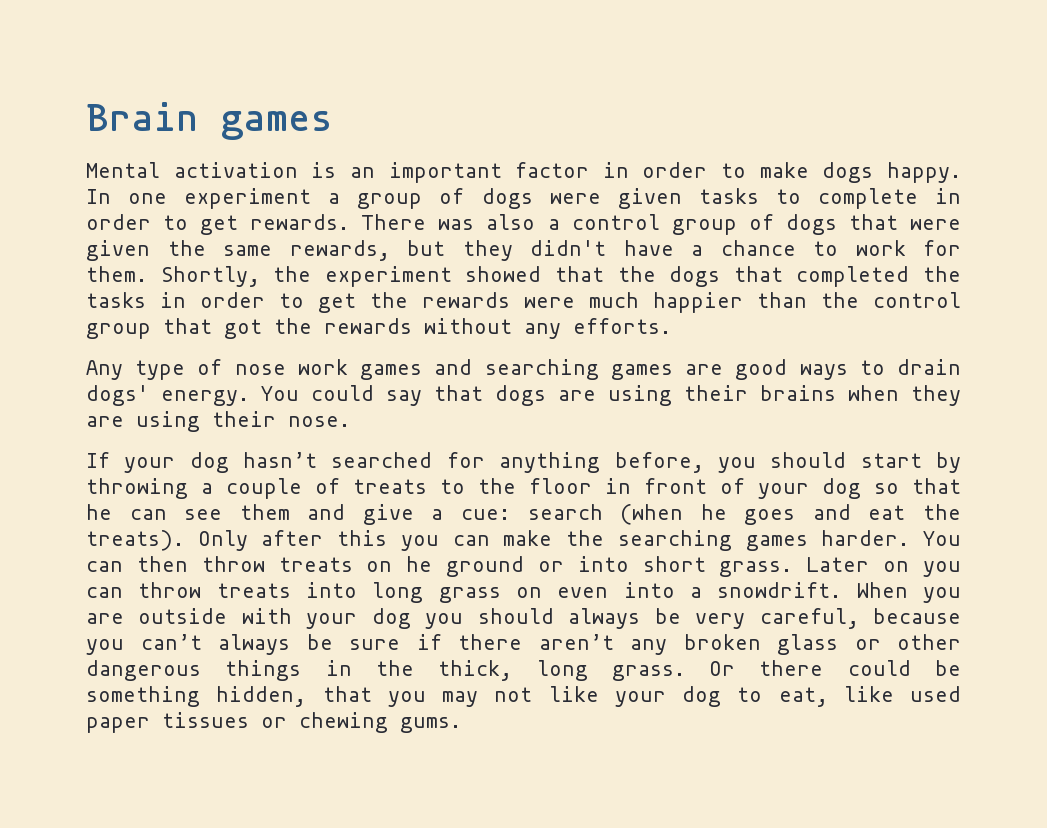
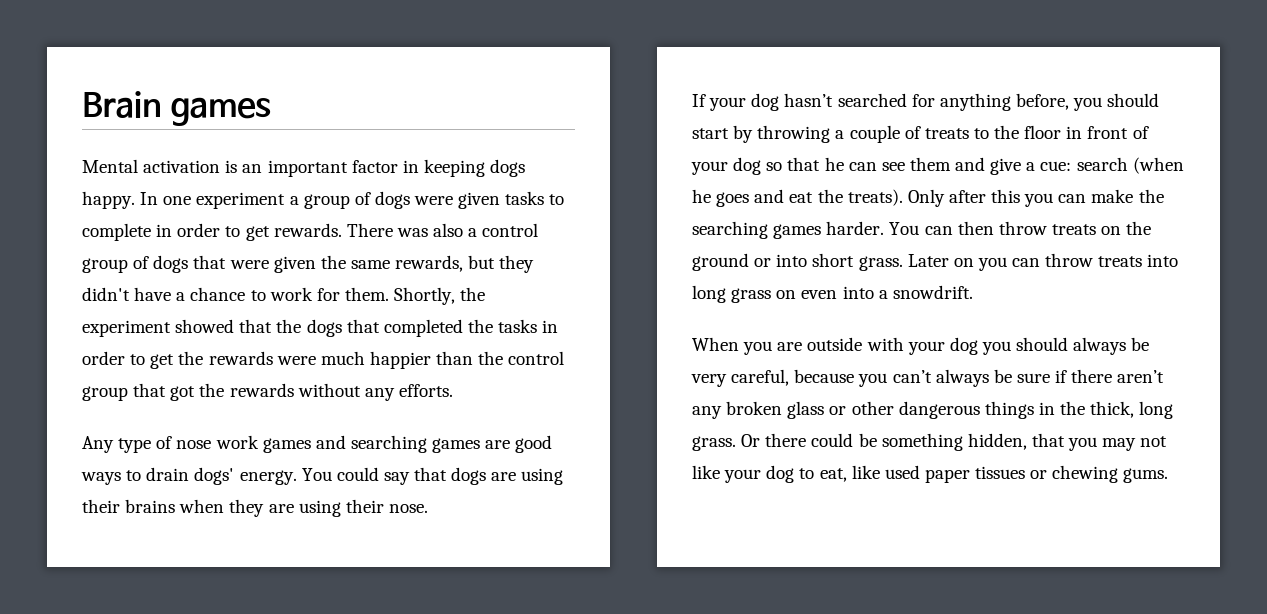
[642,162,809,178] order to make -> [423,159,485,177] keeping
[406,556,433,572] he -> [1126,221,1152,235] the
(842, 590) none -> (973, 292) //

